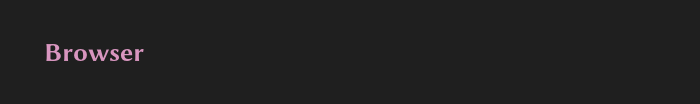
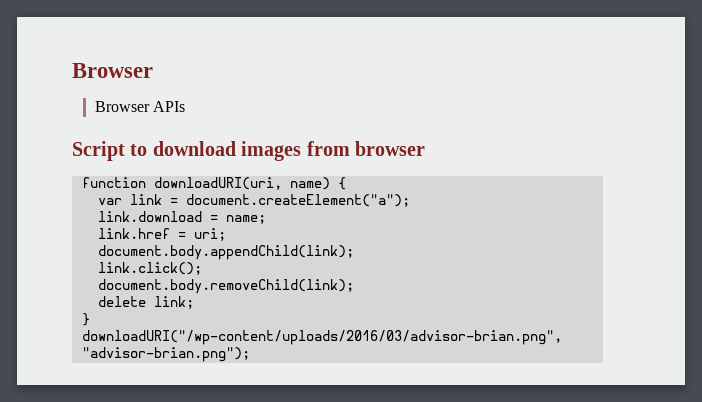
[44,44,144,61] Browser -> [72,63,153,78] [94,101,185,112] [72,141,425,161] [81,177,346,190] [97,194,410,207] [97,211,266,224] [97,228,226,241] [97,245,354,260] [97,262,202,275] [97,279,354,294] [97,296,194,309] [81,313,90,326] [81,330,562,345] [81,347,250,362] Browser // Browser APIs // Script to download images from browser // function downloadURI(uri, name) { // var link = document.createElement("a"); // link.download = name; // link.href = uri; // document.body.appendChild(link); // link.click(); // document.body.removeChild(link); // delete link; // } // downloadURI("/wp-content/uploads/2016/03/advisor-brian.png", "advisor-brian.png");

